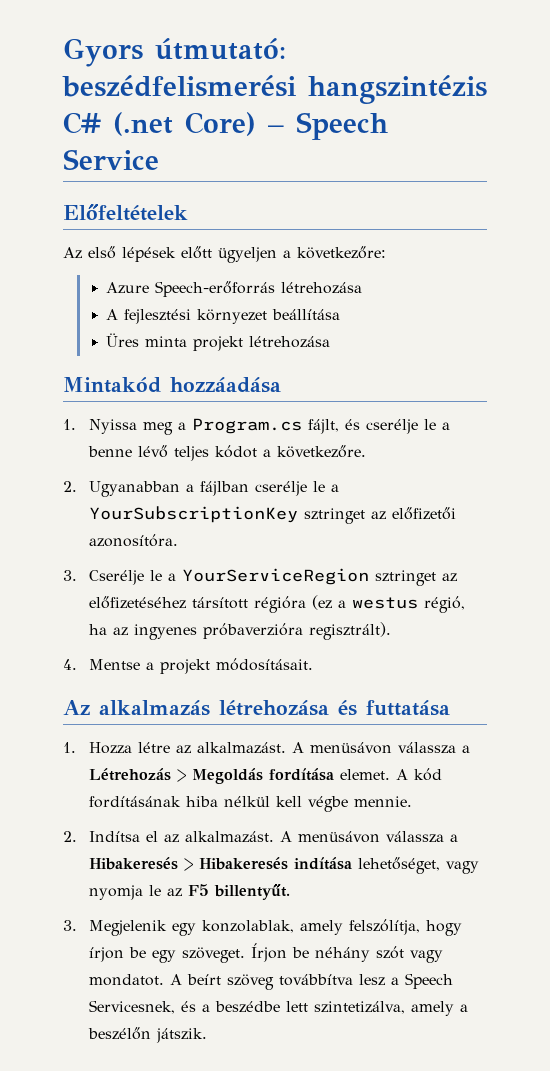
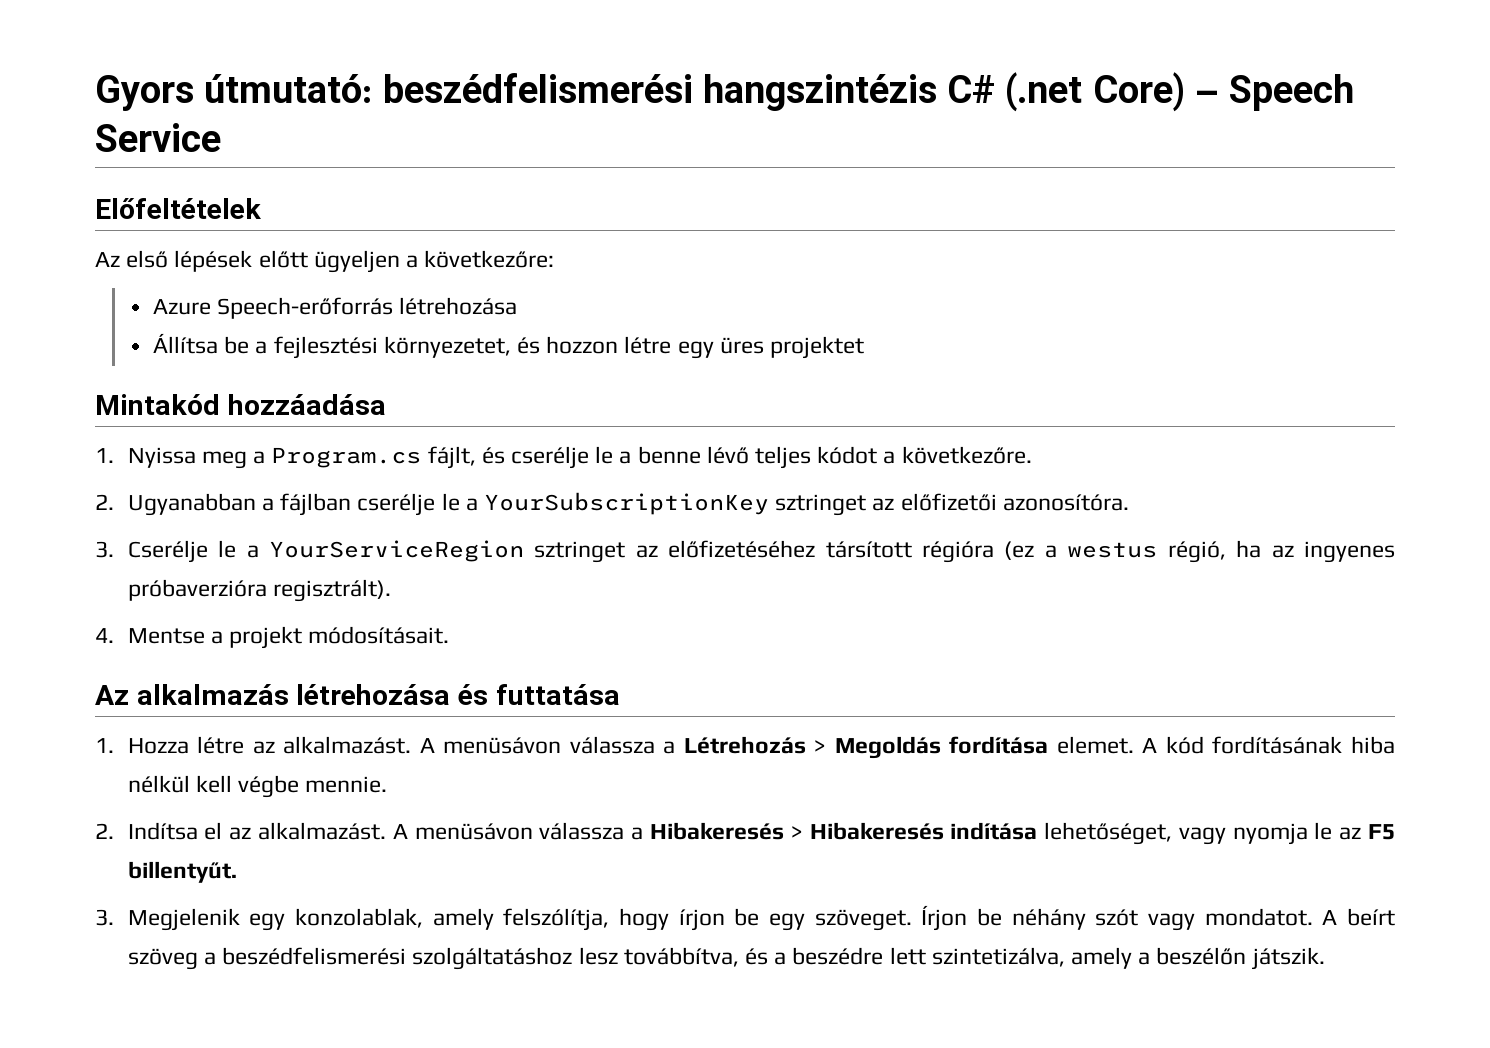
[106,309,341,324] [106,333,331,351] A fejlesztési környezet beállítása // Üres minta projekt létrehozása -> [152,333,865,359] Állítsa be a fejlesztési környezetet, és hozzon létre egy üres projektet
[278,973,453,989] [88,1000,175,1014] továbbítva lesz a Speech Servicesnek, -> [203,947,739,970] a beszédfelismerési szolgáltatáshoz lesz továbbítva,
[214,1001,280,1013] beszédbe -> [792,947,884,965] beszédre

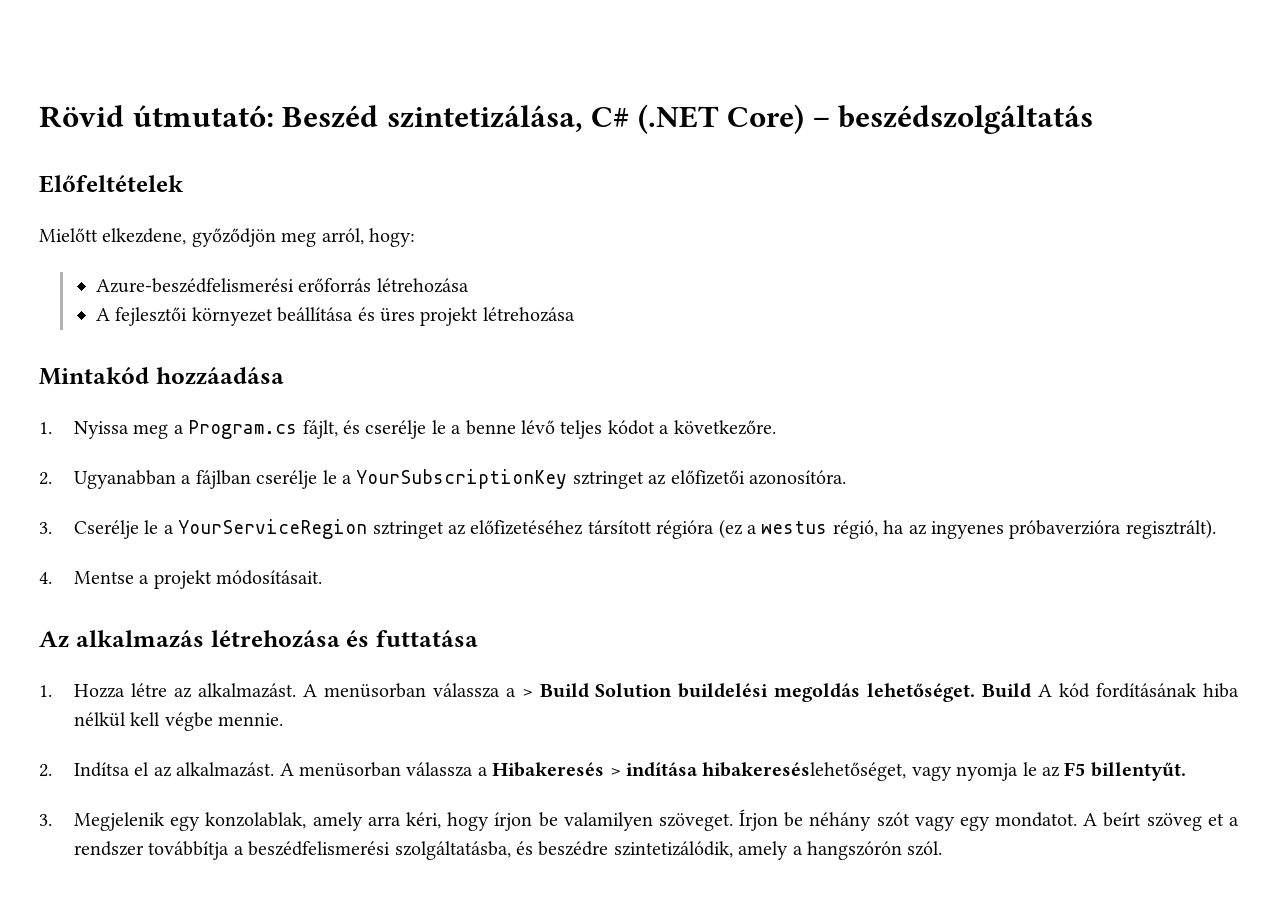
[95,72,1355,112] [95,123,221,152] [95,198,261,219] [95,250,555,273] [152,297,518,319] [152,333,865,359] Gyors útmutató: beszédfelismerési hangszintézis C# (.net Core) – Speech Service // Előfeltételek // Az első lépések előtt ügyeljen a következőre: // Azure Speech-erőforrás létrehozása // Állítsa be a fejlesztési környezetet, és hozzon létre egy üres projektet -> [39,104,1094,134] [39,175,184,193] [39,228,415,247] [96,278,469,293] [96,307,575,326] Rövid útmutató: Beszéd szintetizálása, C# (.NET Core) – beszédszolgáltatás // Előfeltételek // Mielőtt elkezdene, győződjön meg arról, hogy: // Azure-beszédfelismerési erőforrás létrehozása // A fejlesztői környezet beállítása és üres projekt létrehozása
[443,736,1134,759] menüsávon válassza a Létrehozás > Megoldás fordítása elemet. -> [323,683,1032,702] menüsorban válassza a > Build Solution buildelési megoldás lehetőséget. Build
[414,823,533,840] menüsávon -> [299,762,402,777] menüsorban
[809,822,1173,845] Hibakeresés indítása lehetőséget, -> [626,762,907,781] indítása hibakereséslehetőséget,
[503,908,610,931] felszólítja, -> [367,812,441,829] arra kéri,
[769,913,806,931] egy -> [563,812,653,831] valamilyen
(1196, 922) none -> [959,816,990,831] egy
[203,947,1325,970] a beszédfelismerési szolgáltatáshoz lesz továbbítva, és a beszédre lett szintetizálva, amely a beszélőn játszik. -> [1207,813,1240,826] [74,841,943,860] et a rendszer továbbítja a beszédfelismerési szolgáltatásba, és beszédre szintetizálódik, amely a hangszórón szól.

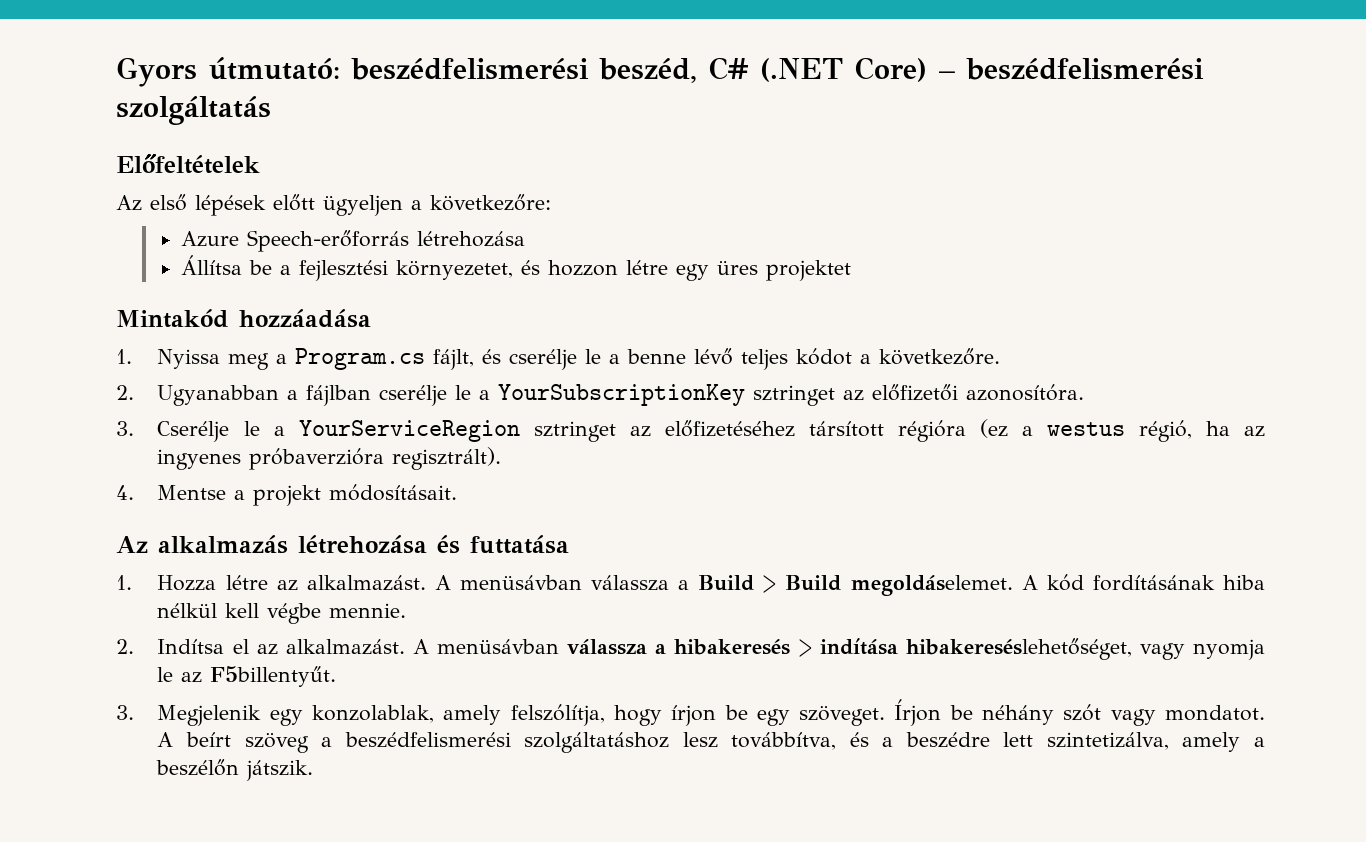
[39,105,583,132] Rövid útmutató: Beszéd szintetizálása, -> [116,57,697,87] Gyors útmutató: beszédfelismerési beszéd,
[838,105,1094,134] beszédszolgáltatás -> [965,58,1204,80] [116,96,271,125] beszédfelismerési szolgáltatás
[39,228,415,247] [96,278,469,293] [96,307,575,326] Mielőtt elkezdene, győződjön meg arról, hogy: // Azure-beszédfelismerési erőforrás létrehozása // A fejlesztői környezet beállítása és üres projekt létrehozása -> [116,194,551,216] [181,230,526,252] [181,255,852,281] Az első lépések előtt ügyeljen a következőre: // Azure Speech-erőforrás létrehozása // Állítsa be a fejlesztési környezetet, és hozzon létre egy üres projektet
[323,683,516,698] menüsorban válassza a -> [459,575,755,591] menüsávban válassza a Build
[595,683,1032,702] Solution buildelési megoldás lehetőséget. Build -> [850,575,1013,596] megoldáselemet.
[299,762,605,777] menüsorban válassza a Hibakeresés -> [437,639,791,655] menüsávban válassza a hibakeresés
[1064,762,1186,781] F5 billentyűt. -> [210,666,337,687] F5billentyűt.
[367,812,441,829] arra kéri, -> [510,704,605,726] felszólítja,
[563,812,653,831] valamilyen -> [756,709,790,726] egy
[959,816,990,831] egy -> (1156, 717) none
[1207,813,1240,826] [74,841,943,860] et a rendszer továbbítja a beszédfelismerési szolgáltatásba, és beszédre szintetizálódik, amely a hangszórón szól. -> [321,732,1265,753] [156,759,314,781] a beszédfelismerési szolgáltatáshoz lesz továbbítva, és a beszédre lett szintetizálva, amely a beszélőn játszik.

